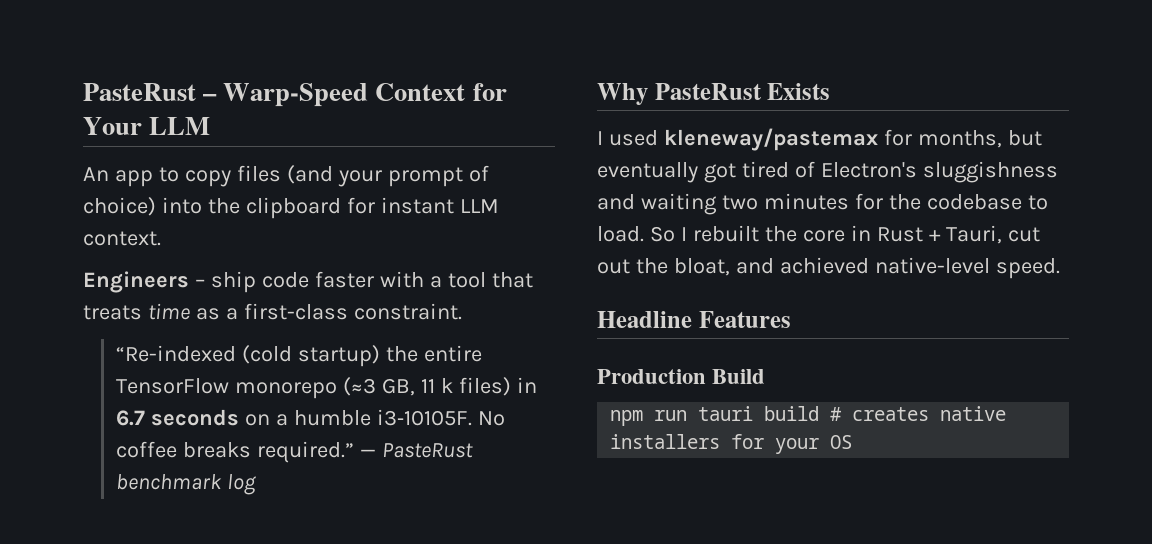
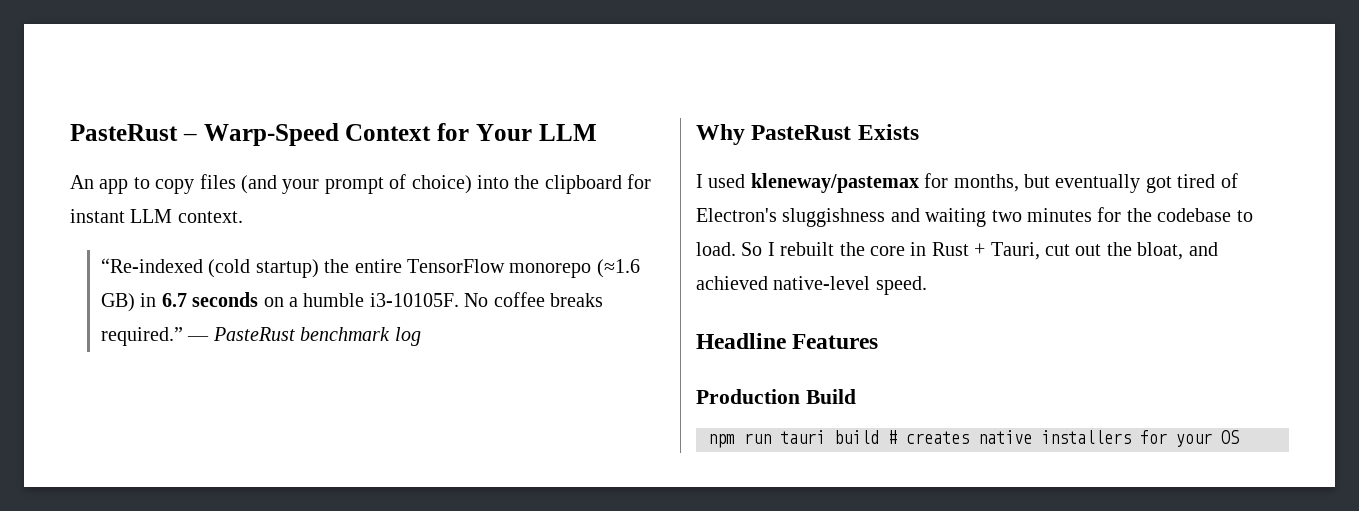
[83,271,533,293] [83,303,462,320] // Engineers – ship code faster with a tool that treats time as a first-class constraint. -> (243, 217) none
[343,377,512,396] (≈3 GB, 11 k files) -> [596,259,640,278] [101,293,136,312] (≈1.6 GB)

